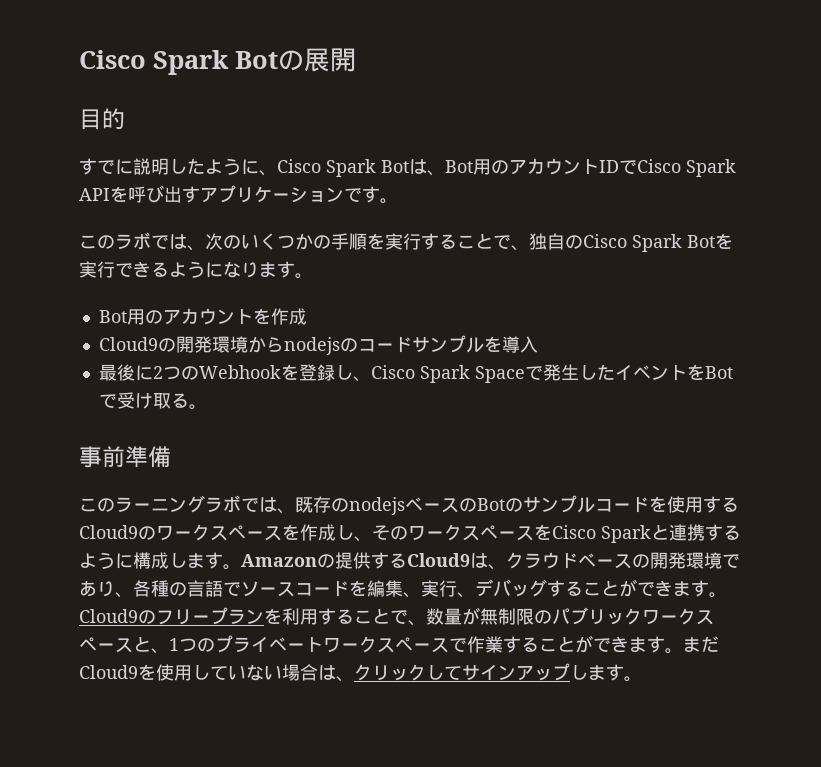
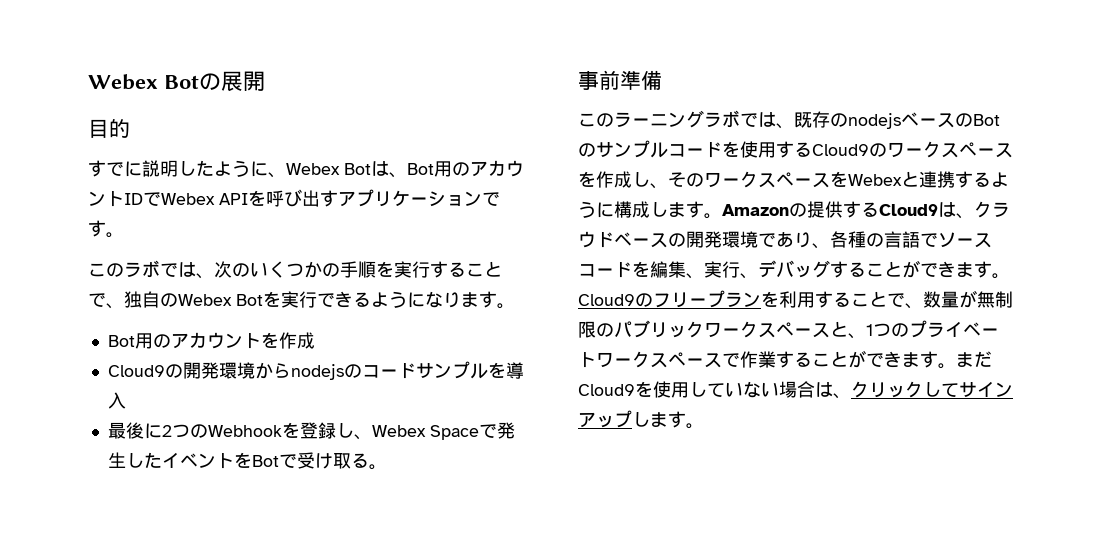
[79,50,229,75] Cisco Spark -> [88,74,158,90] Webex
[277,159,376,177] Cisco Spark -> [286,163,340,175] Webex
[637,159,736,177] Cisco Spark -> [161,193,215,205] Webex
[583,234,682,252] Cisco Spark -> [178,294,232,306] Webex
[370,365,470,383] Cisco Spark -> [371,425,426,437] Webex
[552,525,651,543] Cisco Spark -> [848,174,902,186] Webex

